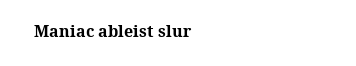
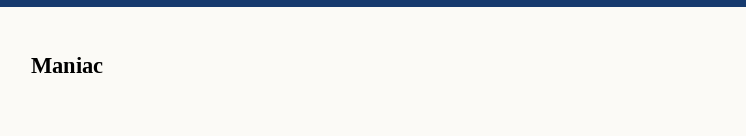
[98,25,192,37] ableist slur -> (103, 65) none

